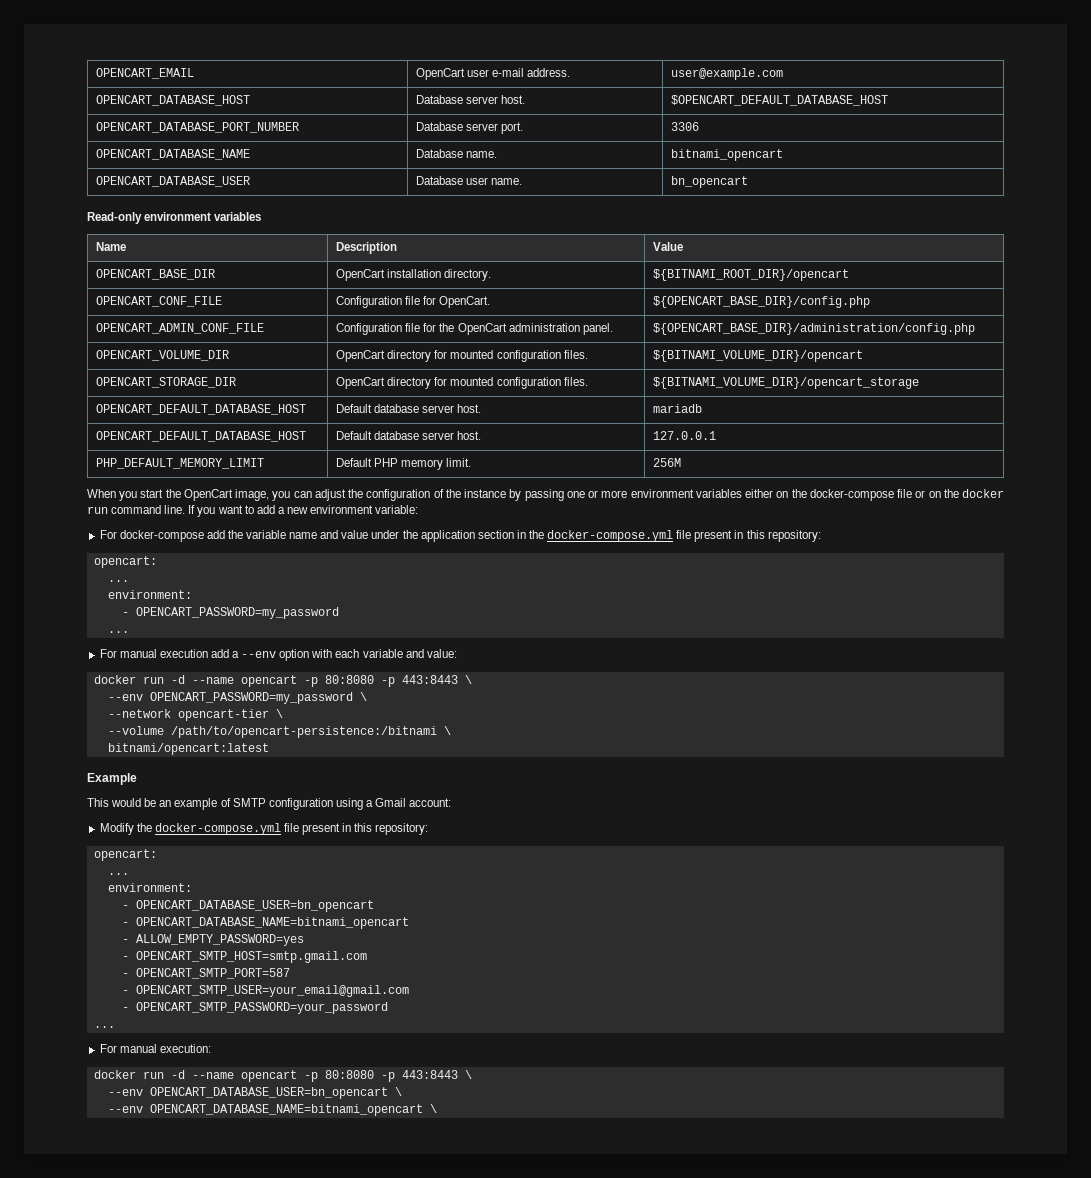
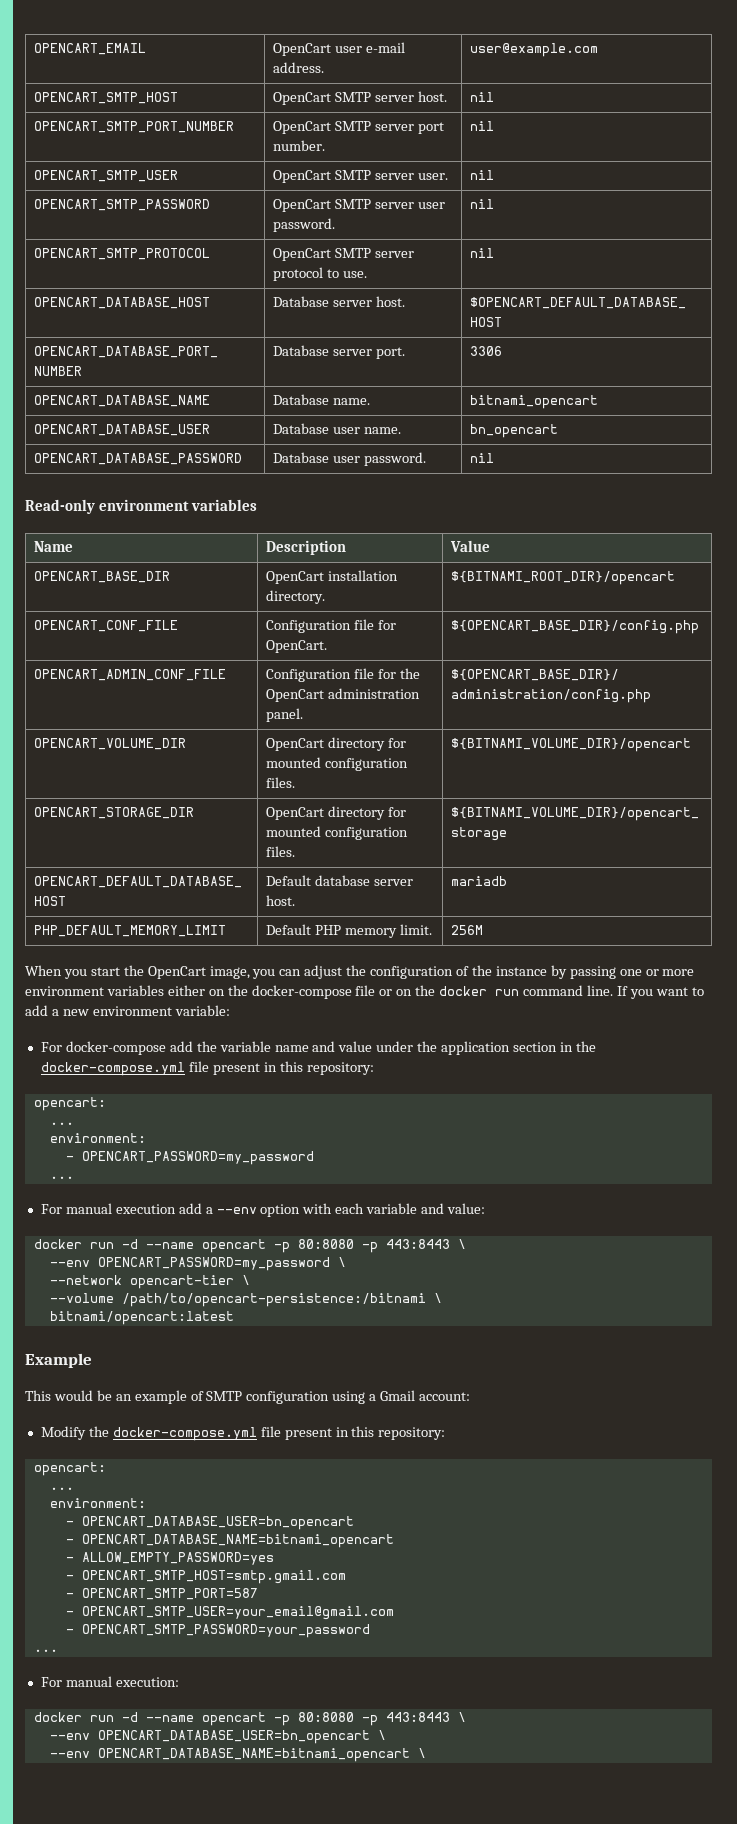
(784, 74) none -> [34,92,179,104] [273,91,447,105] [470,92,495,102] [34,121,235,133] [273,121,444,134] [273,140,326,151] [470,121,495,131] [34,170,179,182] [273,170,448,183] [470,170,495,180] [34,199,211,211] [273,199,445,212] [273,218,336,232] [470,199,495,209] [34,248,211,260] [273,248,414,261] [273,267,367,281] [470,248,495,258] // OPENCART_SMTP_HOST | OpenCart SMTP server host. | nil // OPENCART_SMTP_PORT_NUMBER | OpenCart SMTP server port number. | nil // OPENCART_SMTP_USER | OpenCart SMTP server user. | nil // OPENCART_SMTP_PASSWORD | OpenCart SMTP server user password. | nil // OPENCART_SMTP_PROTOCOL | OpenCart SMTP server protocol to use. | nil
(749, 182) none -> [34,453,243,465] [273,452,426,466] [470,453,495,463] // OPENCART_DATABASE_PASSWORD | Database user password. | nil
[96,431,307,442] [336,431,482,440] [653,431,717,440] // OPENCART_DEFAULT_DATABASE_HOST | Default database server host. | 127.0.0.1 -> (508, 881) none

